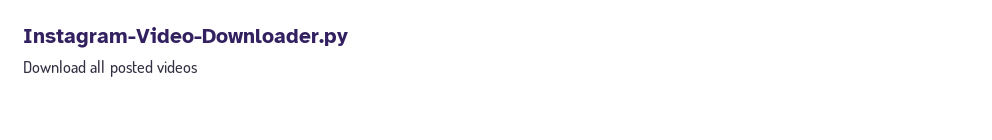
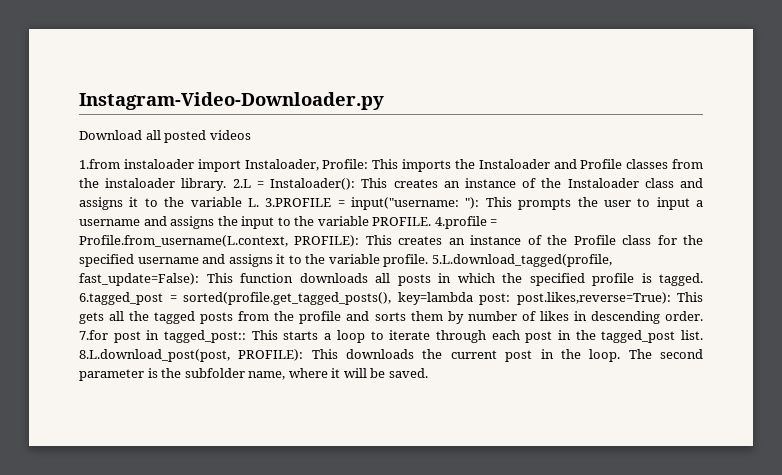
(198, 66) none -> [79,159,703,172] [79,178,703,191] [79,197,703,210] [79,216,498,229] [79,235,703,247] [79,254,612,267] [79,273,703,286] [79,292,703,305] [79,311,703,324] [79,330,703,343] [79,349,704,362] [79,368,428,381] // 1.from instaloader import Instaloader, Profile: This imports the Instaloader and Profile classes from the instaloader library. 2.L = Instaloader(): This creates an instance of the Instaloader class and assigns it to the variable L. 3.PROFILE = input("username: "): This prompts the user to input a username and assigns the input to the variable PROFILE. 4.profile = Profile.from_username(L.context, PROFILE): This creates an instance of the Profile class for the specified username and assigns it to the variable profile. 5.L.download_tagged(profile, fast_update=False): This function downloads all posts in which the specified profile is tagged. 6.tagged_post = sorted(profile.get_tagged_posts(), key=lambda post: post.likes,reverse=True): This gets all the tagged posts from the profile and sorts them by number of likes in descending order. 7.for post in tagged_post:: This starts a loop to iterate through each post in the tagged_post list. 8.L.download_post(post, PROFILE): This downloads the current post in the loop. The second parameter is the subfolder name, where it will be saved.

